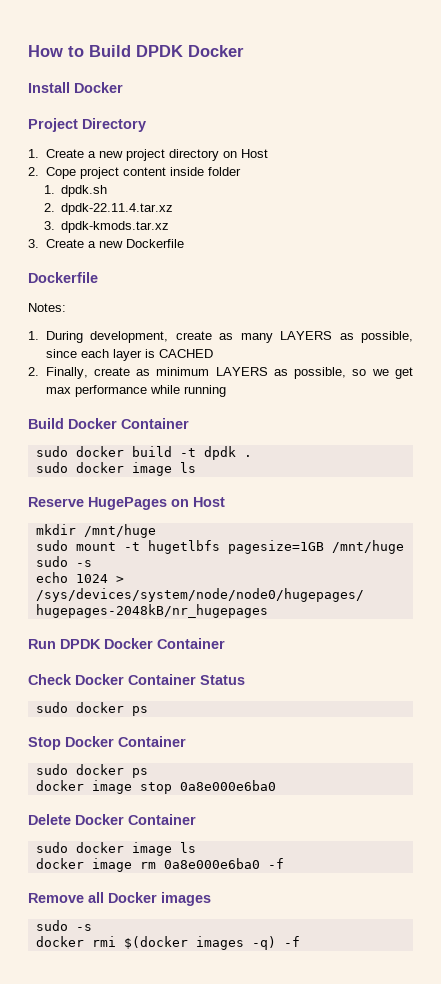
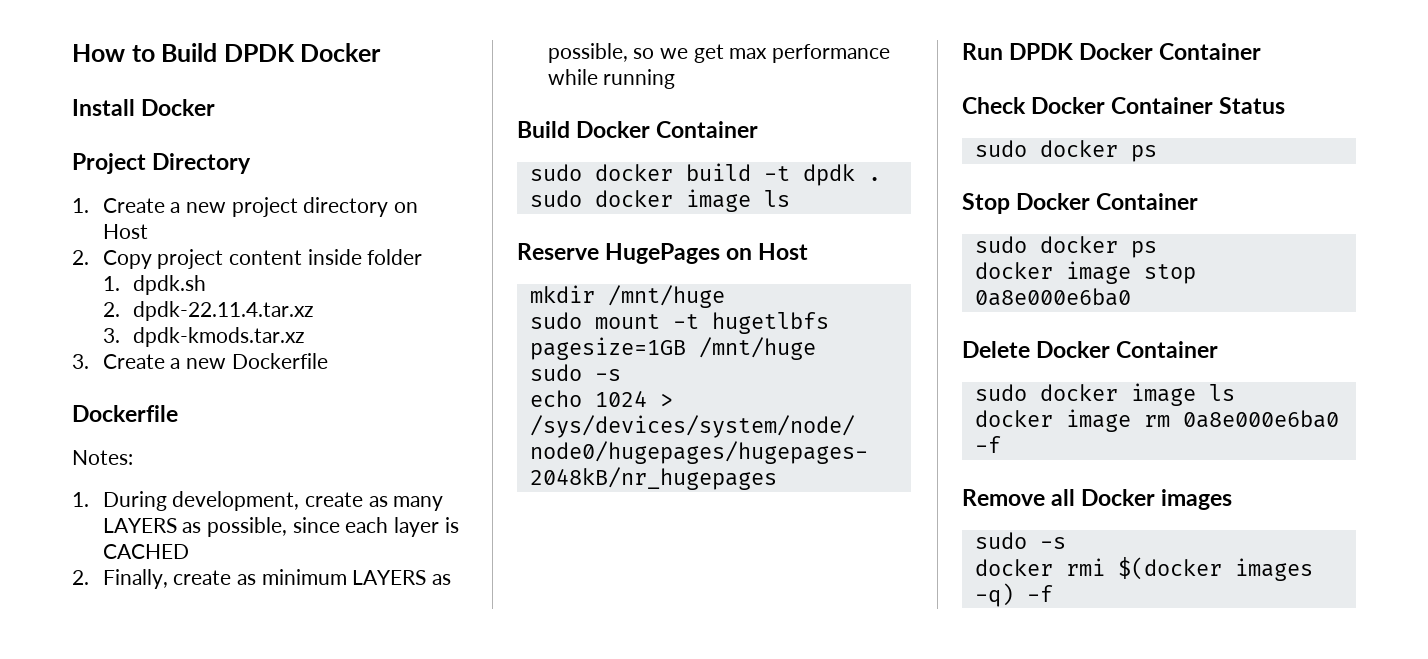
[45,167,76,179] Cope -> [102,250,152,269] Copy

